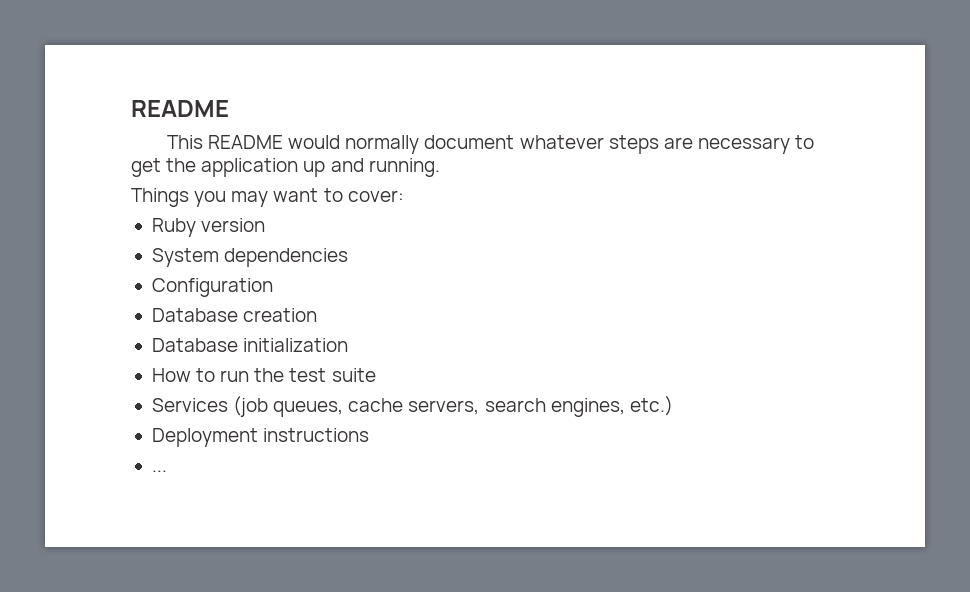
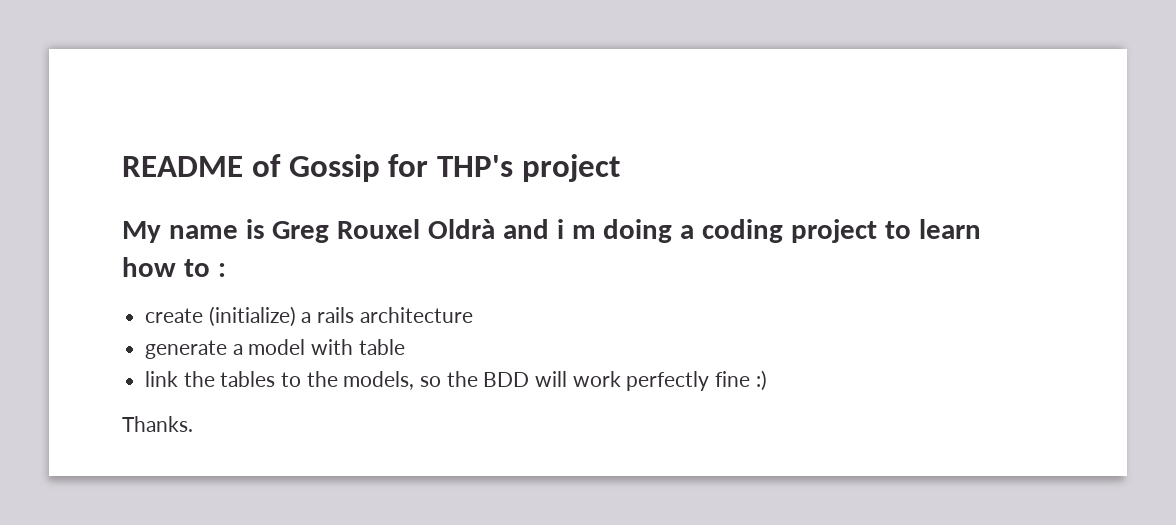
[131,100,229,117] [166,135,815,154] [131,158,440,177] [131,188,404,207] [151,218,266,237] [151,248,349,267] [151,278,273,297] [151,308,318,322] [151,338,349,352] [151,368,376,382] [151,396,673,417] [151,428,370,447] [151,470,167,472] README // This README would normally document whatever steps are necessary to get the application up and running. // Things you may want to cover: // Ruby version // System dependencies // Configuration // Database creation // Database initialization // How to run the test suite // Services (job queues, cache servers, search engines, etc.) // Deployment instructions // ... -> [122,154,620,182] [122,219,981,243] [122,257,226,277] [145,306,473,327] [145,339,405,359] [145,370,767,391] [122,416,193,432] README of Gossip for THP's project // My name is Greg Rouxel Oldrà and i m doing a coding project to learn how to : // create (initialize) a rails architecture // generate a model with table // link the tables to the models, so the BDD will work perfectly fine :) // Thanks.

